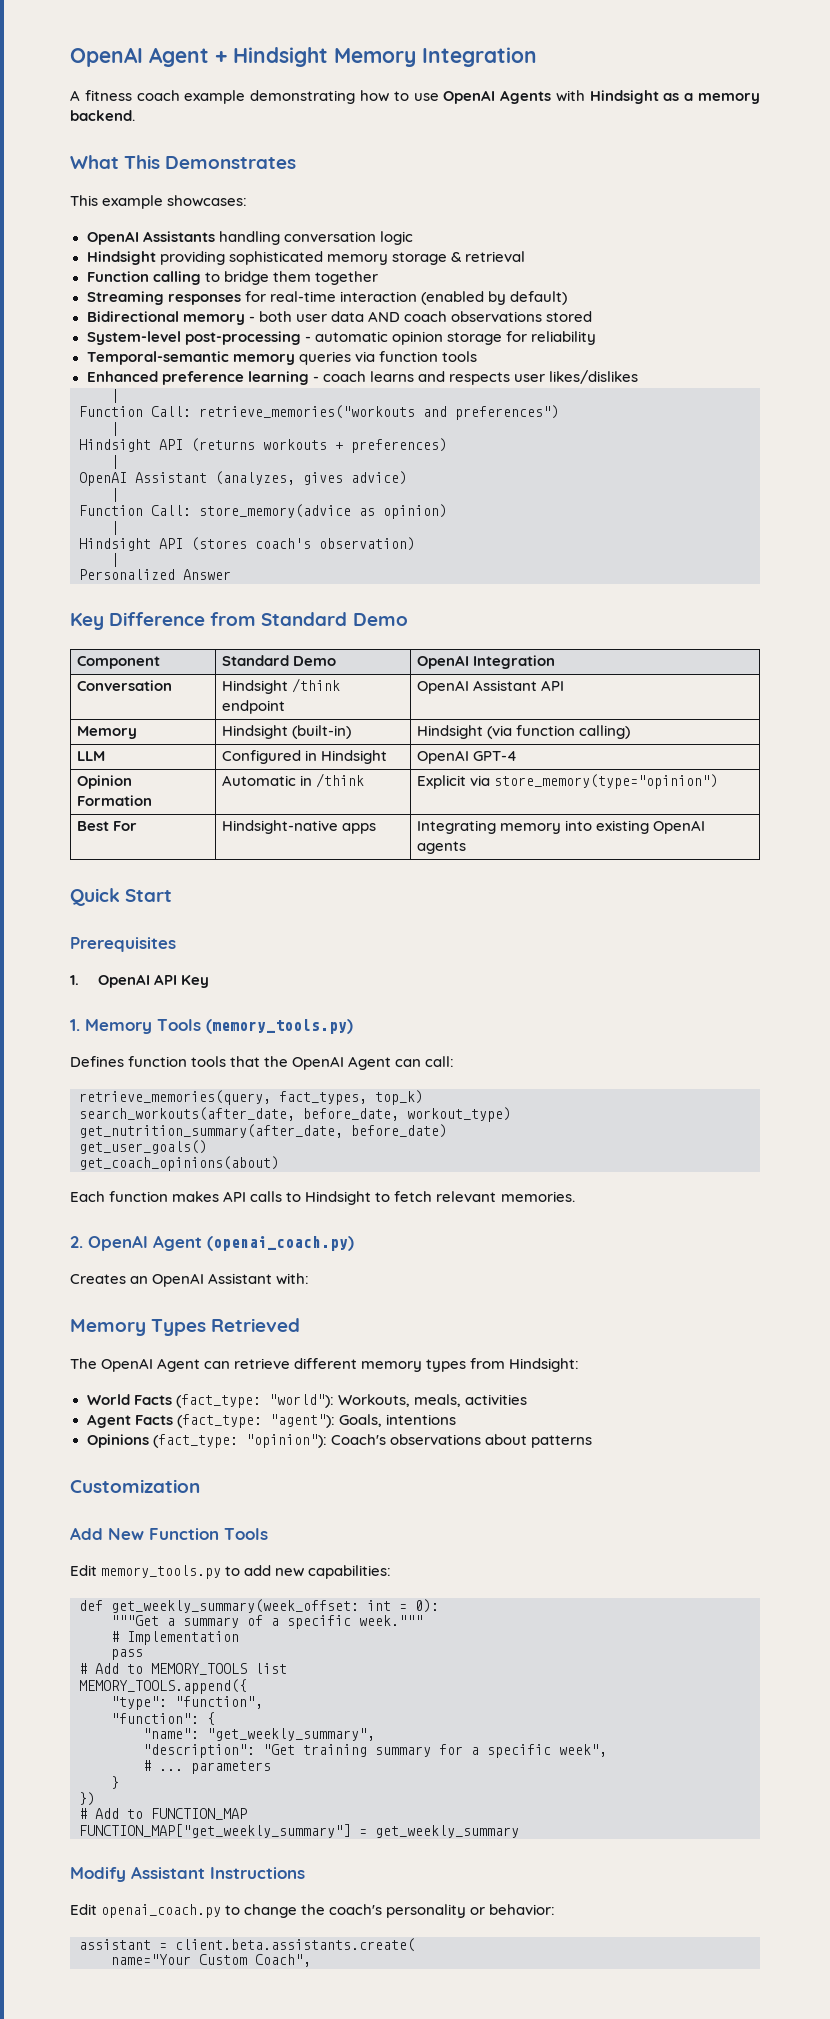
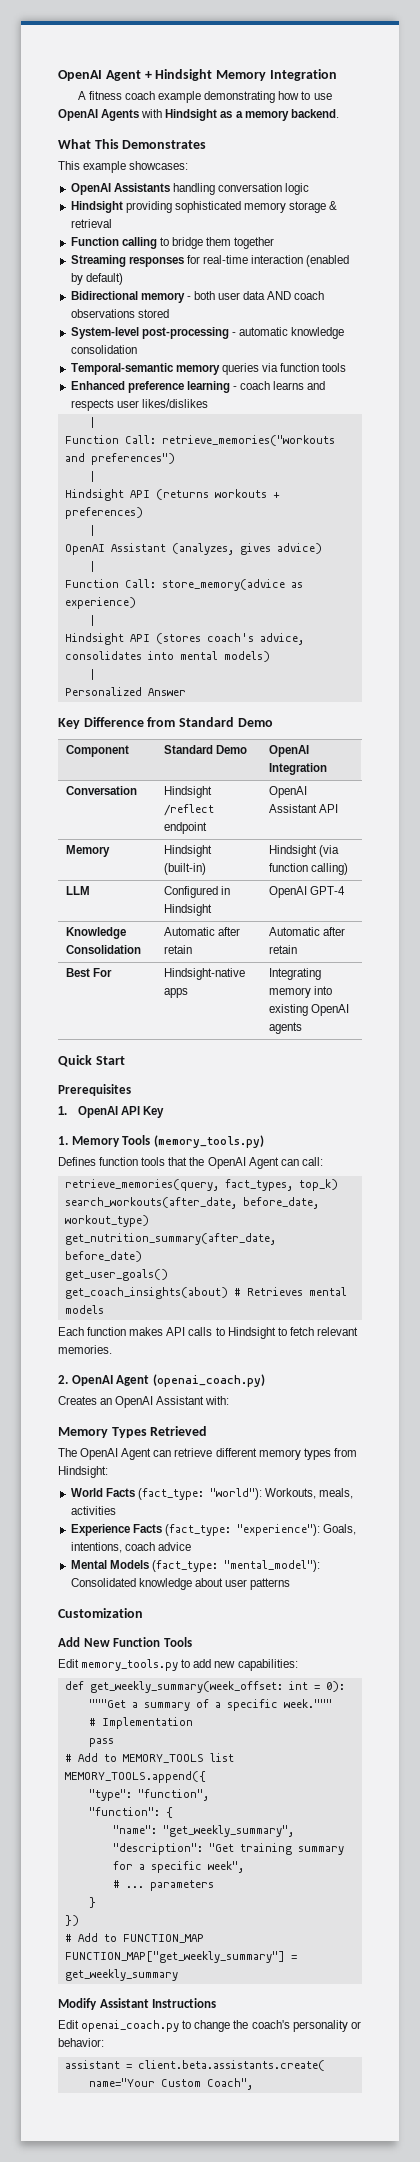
[391,331,596,345] opinion storage for reliability -> [291,327,345,339] [70,345,137,354] knowledge consolidation
[383,504,447,519] opinion) -> [64,597,136,609] experience)
[319,537,415,551] observation) -> [259,633,304,645] [64,651,270,662] advice, consolidates into mental models)
[291,678,340,693] /think -> [164,804,215,816] /reflect
[76,775,132,789] [76,795,152,806] [221,773,365,788] [416,774,719,789] Opinion Formation | Automatic in /think | Explicit via store_memory(type="opinion") -> [66,927,127,939] [66,945,142,954] [164,927,241,936] [164,945,193,954] [269,927,346,936] [269,945,298,954] Knowledge Consolidation | Automatic after retain | Automatic after retain
[79,1156,279,1171] get_coach_opinions(about) -> [64,1287,347,1299] [64,1305,104,1314] get_coach_insights(about) # Retrieves mental models
[86,1414,456,1428] [86,1434,527,1448] Agent Facts (fact_type: "agent"): Goals, intentions // Opinions (fact_type: "opinion"): Coach's observations about -> [70,1524,356,1536] [70,1542,191,1553] [70,1560,320,1572] [70,1578,247,1590] Experience Facts (fact_type: "experience"): Goals, intentions, coach advice // Mental Models (fact_type: "mental_model"): Consolidated knowledge about user

